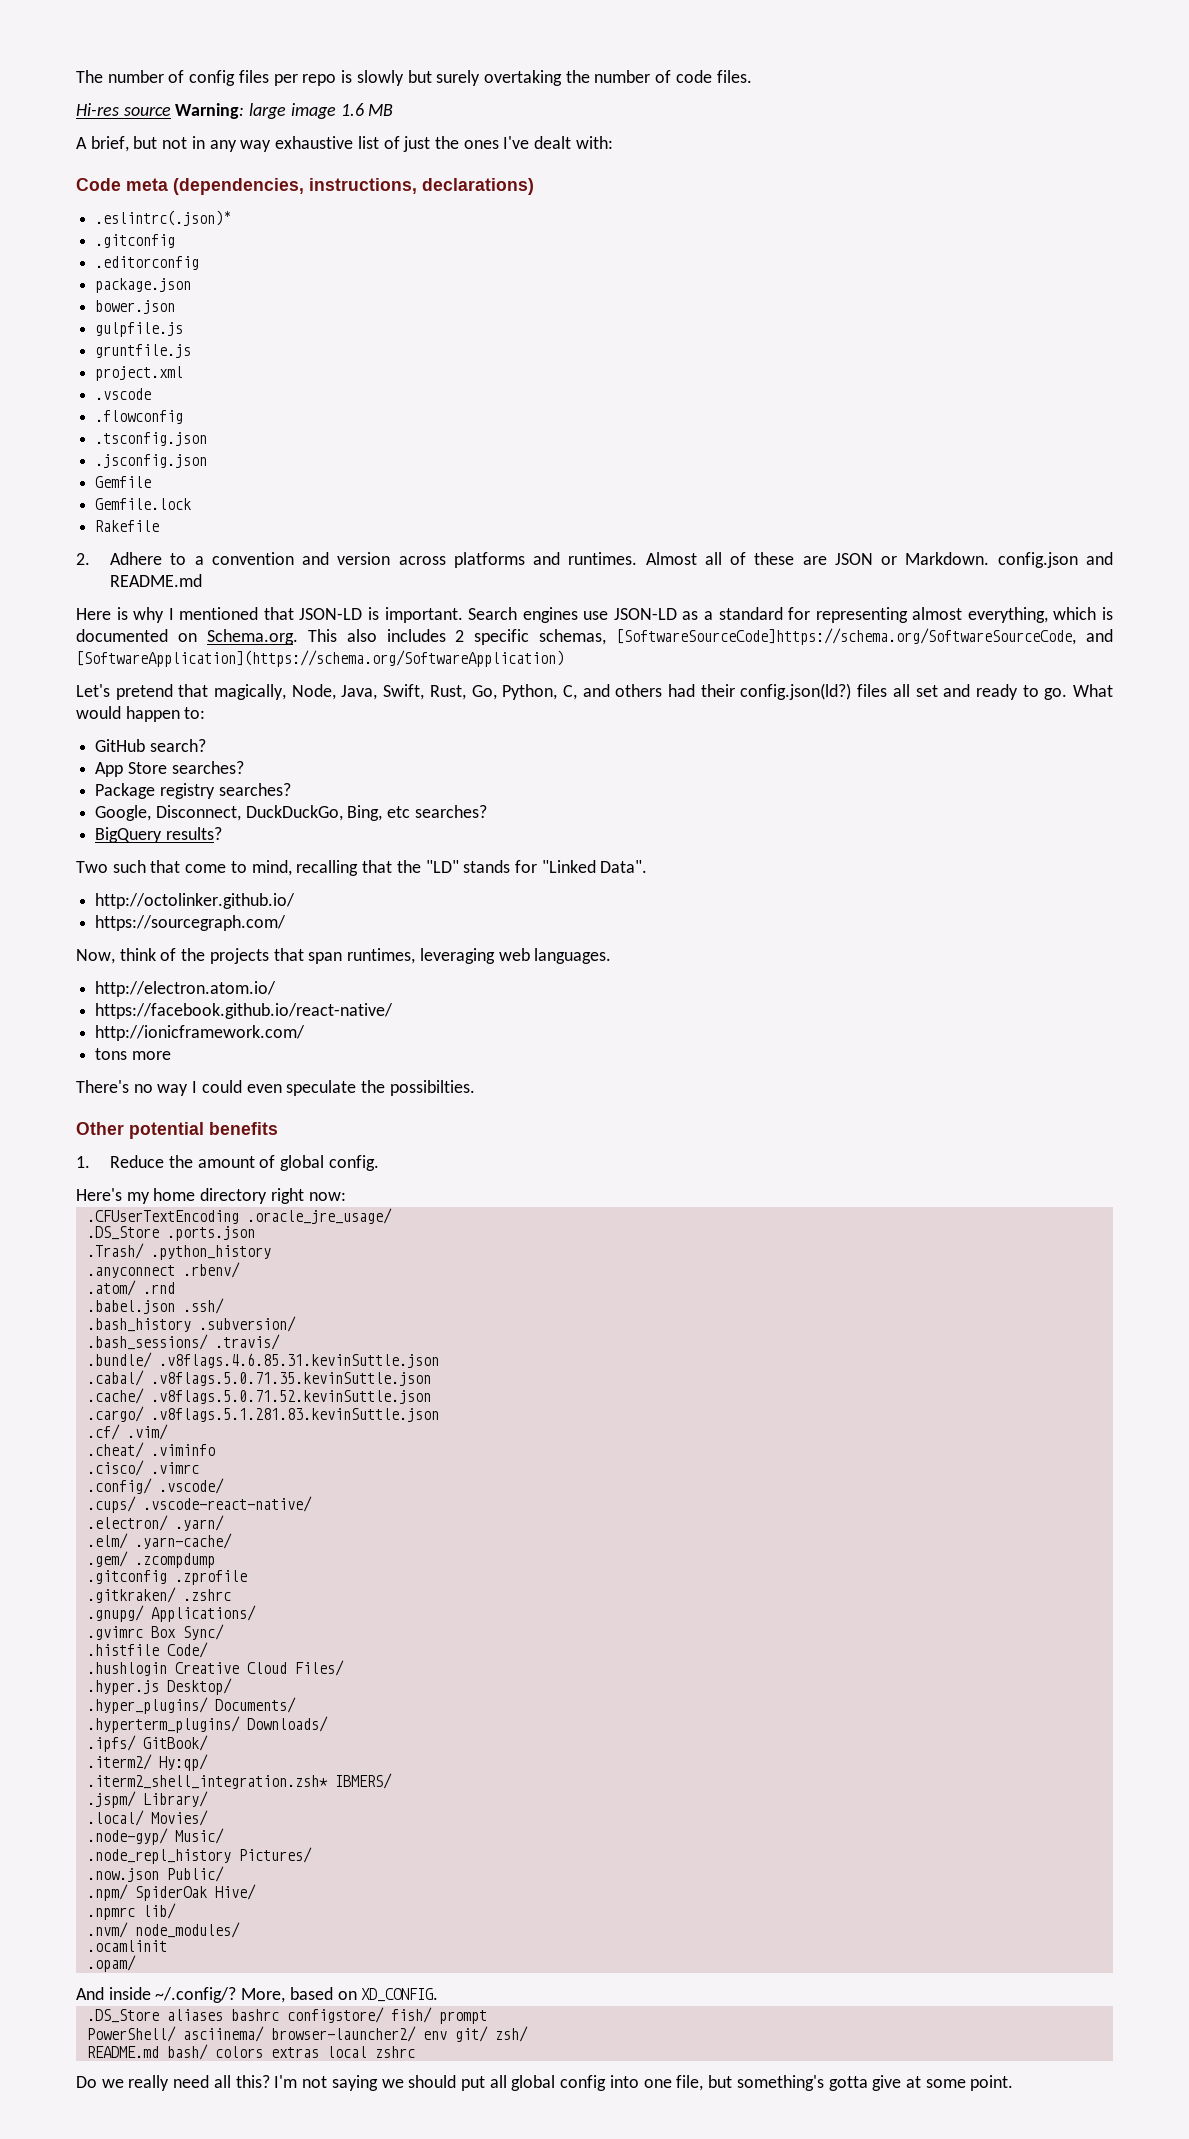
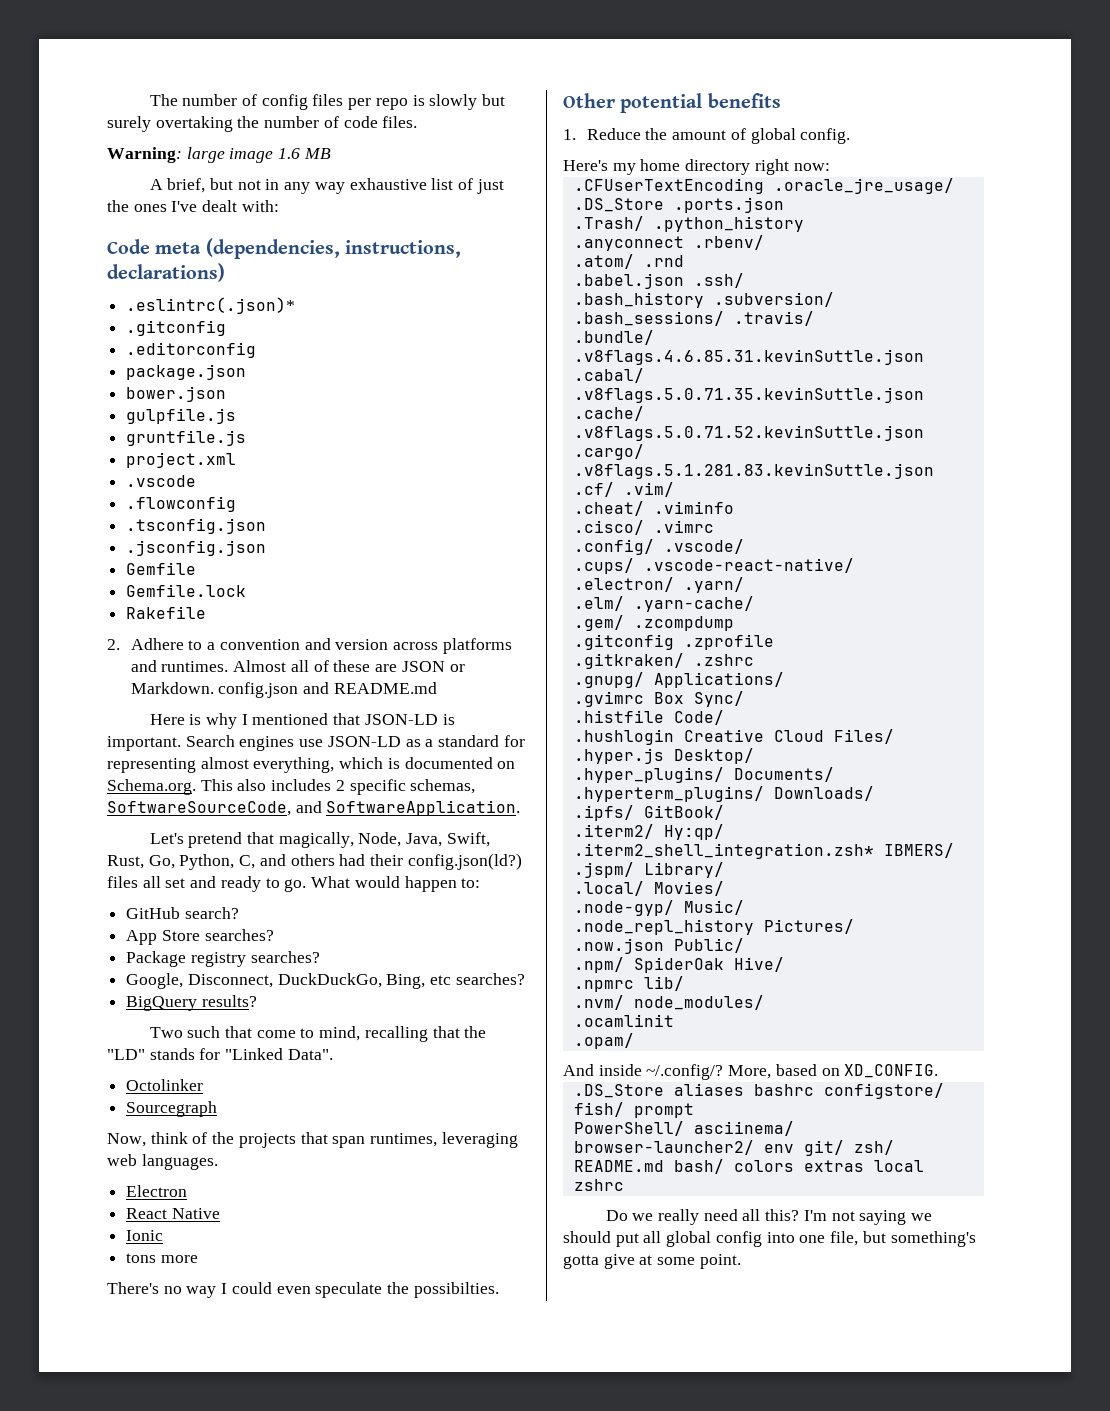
[76,103,171,116] Hi-res source -> (418, 122) none
[616,628,1113,645] [76,650,564,667] [SoftwareSourceCode]https://schema.org/SoftwareSourceCode, and [SoftwareApplication](https://schema.org/SoftwareApplication) -> [107,800,521,816] SoftwareSourceCode, and SoftwareApplication.
[95,893,296,909] [95,915,287,931] http://octolinker.github.io/ // https://sourcegraph.com/ -> [126,1079,204,1091] [126,1101,218,1117] Octolinker // Sourcegraph
[95,981,277,997] [95,1003,394,1019] [95,1025,306,1041] http://electron.atom.io/ // https://facebook.github.io/react-native/ // http://ionicframework.com/ -> [126,1185,188,1197] [126,1208,220,1219] [126,1230,164,1241] Electron // React Native // Ionic

